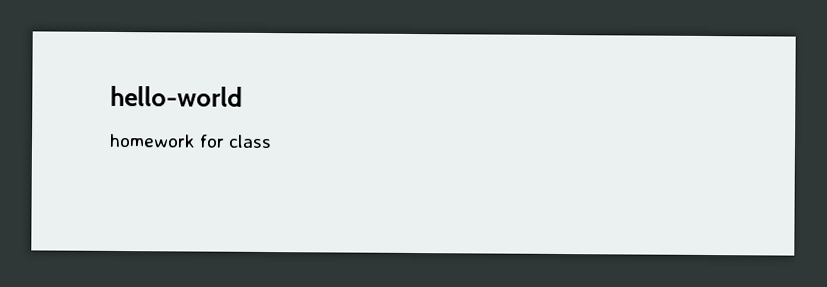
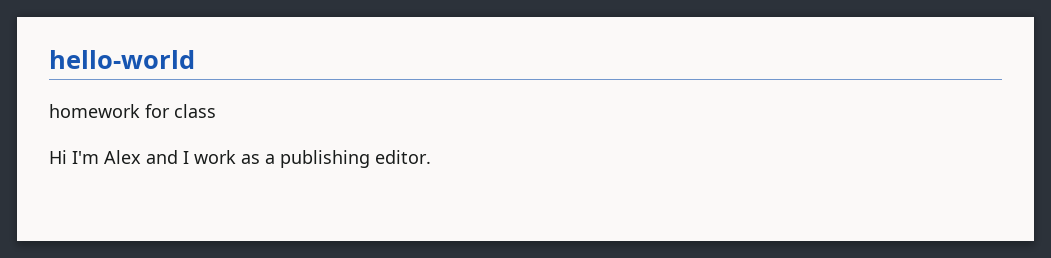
(273, 141) none -> [49,150,431,168] // Hi I'm Alex and I work as a publishing editor.

